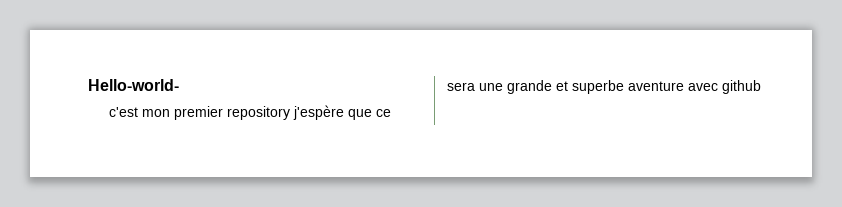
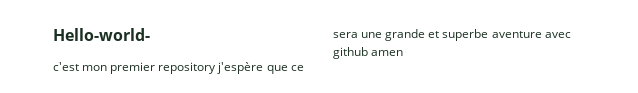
(761, 87) none -> [371,50,404,56] amen

